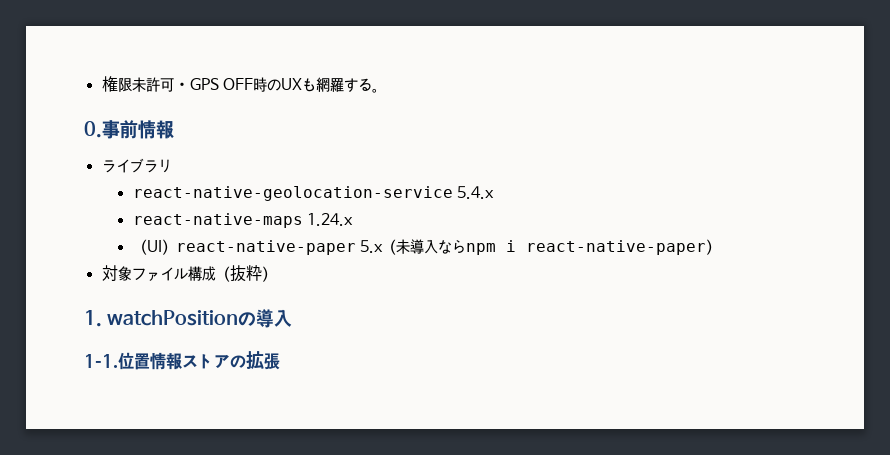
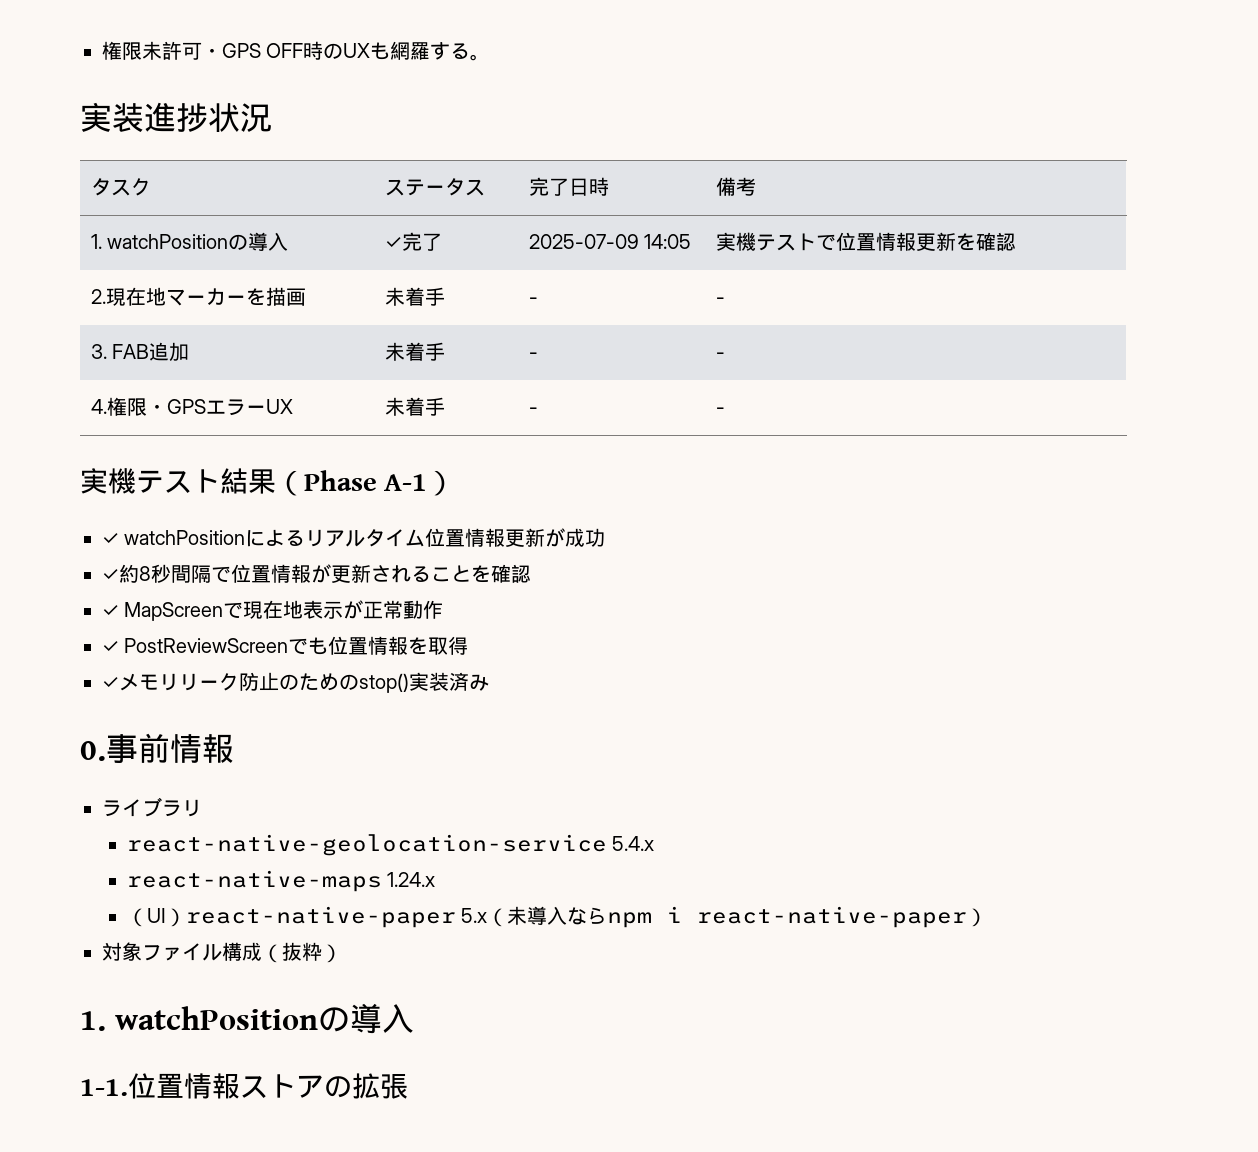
(379, 90) none -> [80,102,272,132] [91,178,152,196] [385,178,486,196] [529,177,610,196] [716,177,757,196] [91,232,289,251] [385,232,443,251] [529,234,692,249] [716,232,1017,251] [91,287,307,306] [385,287,446,306] [529,297,539,304] [716,297,726,304] [91,342,190,362] [385,342,446,361] [529,352,539,359] [716,352,726,359] [91,397,294,416] [385,397,446,416] [529,407,539,414] [716,407,726,414] [80,468,456,496] [102,528,606,547] [102,564,531,583] [102,600,444,621] [102,636,469,655] [102,672,489,693] // 実装進捗状況 // タスク | ステータス | 完了日時 | 備考 // 1. watchPositionの導入 | ✓完了 | 2025-07-09 14:05 | 実機テストで位置情報更新を確認 // 2.現在地マーカーを描画 | 未着手 | - | - // 3. FAB追加 | 未着手 | - | - // 4.権限・GPSエラーUX | 未着手 | - | - // 実機テスト結果（Phase A-1） // ✓ watchPositionによるリアルタイム位置情報更新が成功 // ✓約8秒間隔で位置情報が更新されることを確認 // ✓ MapScreenで現在地表示が正常動作 // ✓ PostReviewScreenでも位置情報を取得 // ✓メモリリーク防止のためのstop()実装済み

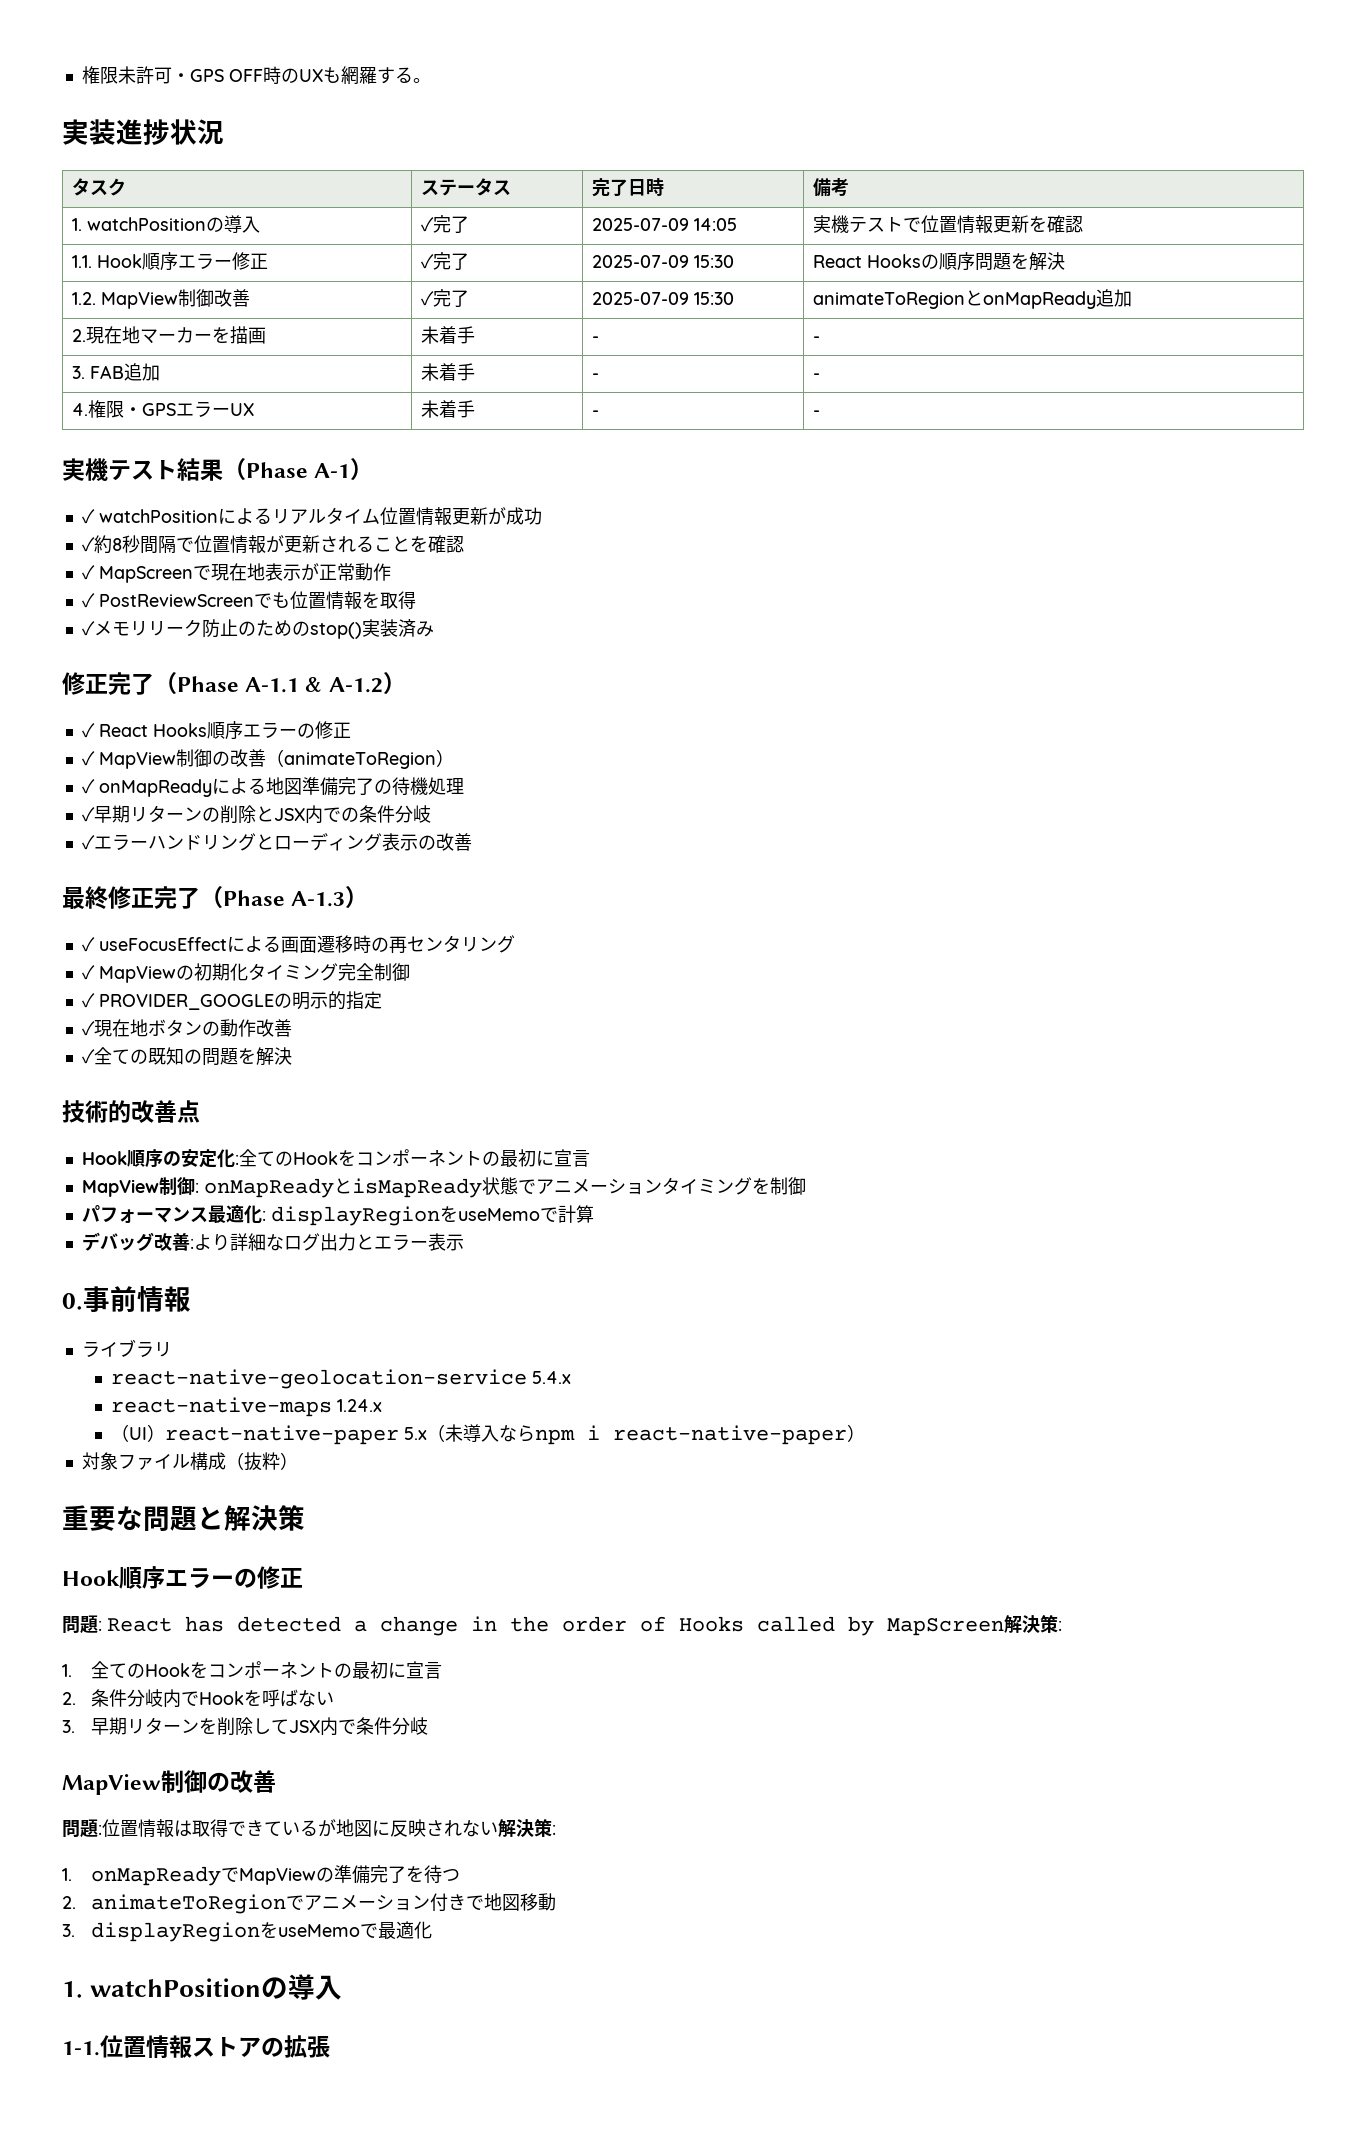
(1017, 241) none -> [71,252,268,271] [420,252,469,270] [591,255,734,268] [812,252,1065,271] [71,289,250,309] [420,289,469,307] [591,292,734,305] [812,289,1132,309] // 1.1. Hook順序エラー修正 | ✓完了 | 2025-07-09 15:30 | React Hooksの順序問題を解決 // 1.2. MapView制御改善 | ✓完了 | 2025-07-09 15:30 | animateToRegionとonMapReady追加
(489, 682) none -> [62,672,406,695] [81,721,351,740] [81,749,454,769] [81,777,464,797] [81,805,431,824] [81,833,472,851] [62,886,369,909] [81,935,515,954] [81,963,410,983] [81,991,382,1010] [81,1019,292,1037] [81,1047,292,1066] [62,1100,200,1123] [81,1149,590,1168] [81,1177,806,1198] [81,1205,594,1226] [81,1232,464,1251] // 修正完了（Phase A-1.1 & A-1.2） // ✓ React Hooks順序エラーの修正 // ✓ MapView制御の改善（animateToRegion） // ✓ onMapReadyによる地図準備完了の待機処理 // ✓早期リターンの削除とJSX内での条件分岐 // ✓エラーハンドリングとローディング表示の改善 // 最終修正完了（Phase A-1.3） // ✓ useFocusEffectによる画面遷移時の再センタリング // ✓ MapViewの初期化タイミング完全制御 // ✓ PROVIDER_GOOGLEの明示的指定 // ✓現在地ボタンの動作改善 // ✓全ての既知の問題を解決 // 技術的改善点 // Hook順序の安定化:全てのHookをコンポーネントの最初に宣言 // MapView制御: onMapReadyとisMapReady状態でアニメーションタイミングを制御 // パフォーマンス最適化: displayRegionをuseMemoで計算 // デバッグ改善:より詳細なログ出力とエラー表示
(342, 953) none -> [62,1505,305,1531] [62,1566,303,1589] [62,1615,1062,1636] [62,1661,443,1679] [62,1689,335,1708] [62,1717,429,1736] [62,1770,276,1795] [62,1819,556,1838] [62,1865,461,1886] [62,1893,557,1914] [62,1921,433,1942] // 重要な問題と解決策 // Hook順序エラーの修正 // 問題: React has detected a change in the order of Hooks called by MapScreen解決策: // 1.全てのHookをコンポーネントの最初に宣言 // 2.条件分岐内でHookを呼ばない // 3.早期リターンを削除してJSX内で条件分岐 // MapView制御の改善 // 問題:位置情報は取得できているが地図に反映されない解決策: // 1. onMapReadyでMapViewの準備完了を待つ // 2. animateToRegionでアニメーション付きで地図移動 // 3. displayRegionをuseMemoで最適化

